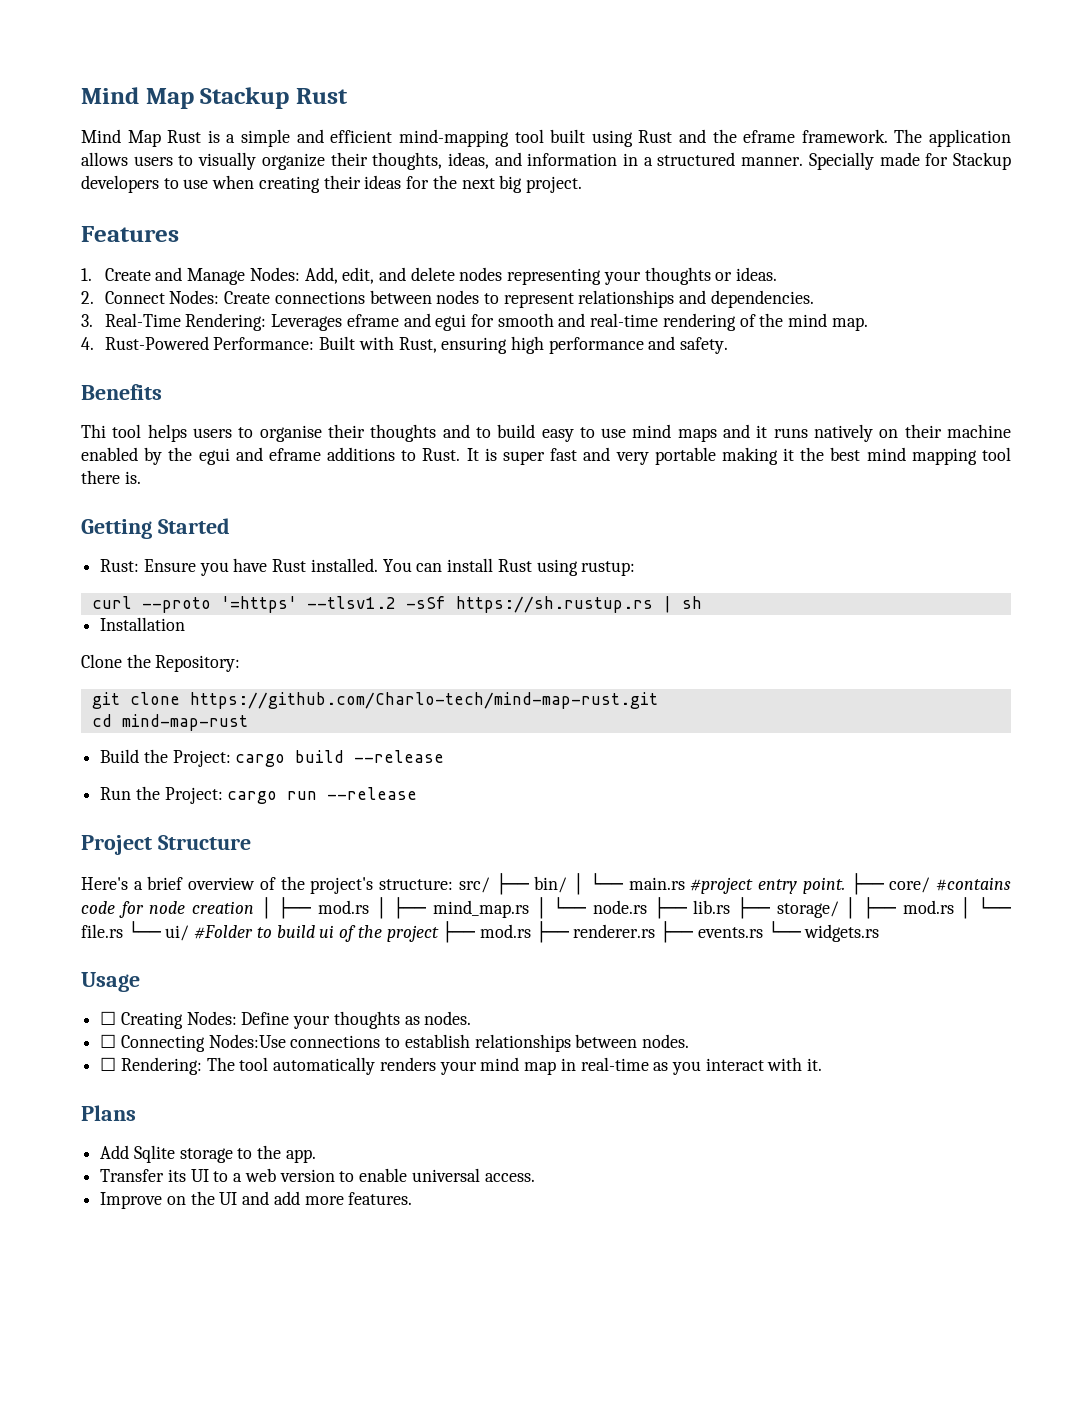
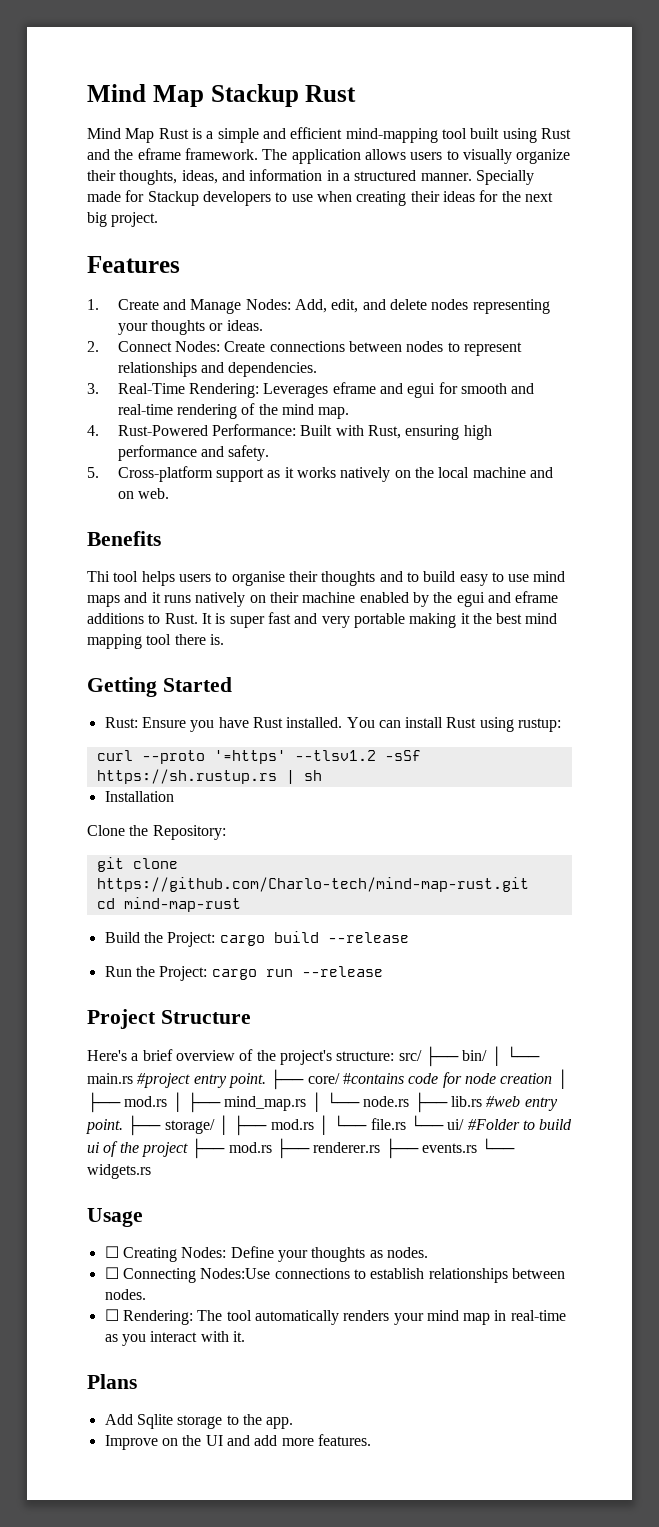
(729, 345) none -> [87,466,554,482] [117,488,170,499] // 5. Cross-platform support as it works natively on the local machine and on web.
(731, 907) none -> [486,1096,558,1111] [86,1119,123,1134] #web entry point.
[100,1168,535,1182] // Transfer its UI to a web version to enable universal access. -> (294, 1423) none

